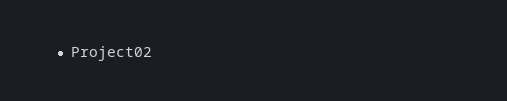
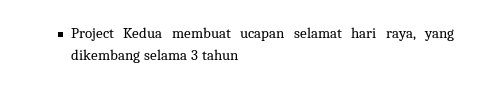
[70,46,152,61] Project02 -> [70,27,455,41] [70,49,239,63] Project Kedua membuat ucapan selamat hari raya, yang dikembang selama 3 tahun

